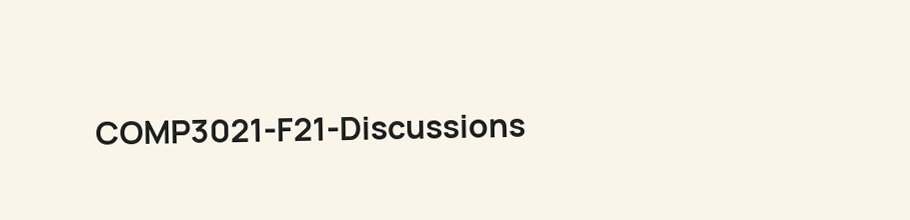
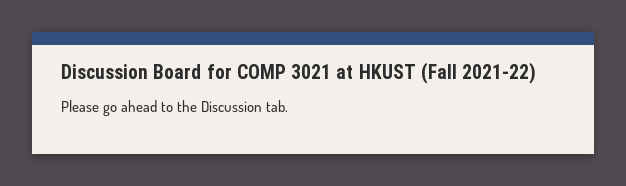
[95,113,526,145] COMP3021-F21-Discussions -> [61,62,537,84] [61,100,289,116] Discussion Board for COMP 3021 at HKUST (Fall 2021-22) // Please go ahead to the Discussion tab.

